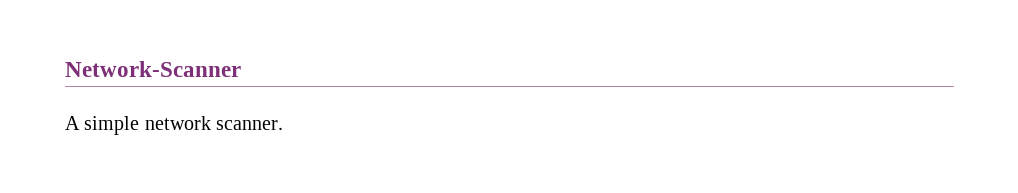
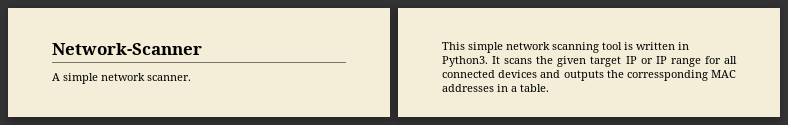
(284, 125) none -> [442,42,689,53] [442,56,737,67] [442,70,736,81] [442,84,549,92] // This simple network scanning tool is written in Python3. It scans the given target IP or IP range for all connected devices and outputs the corressponding MAC addresses in a table.

